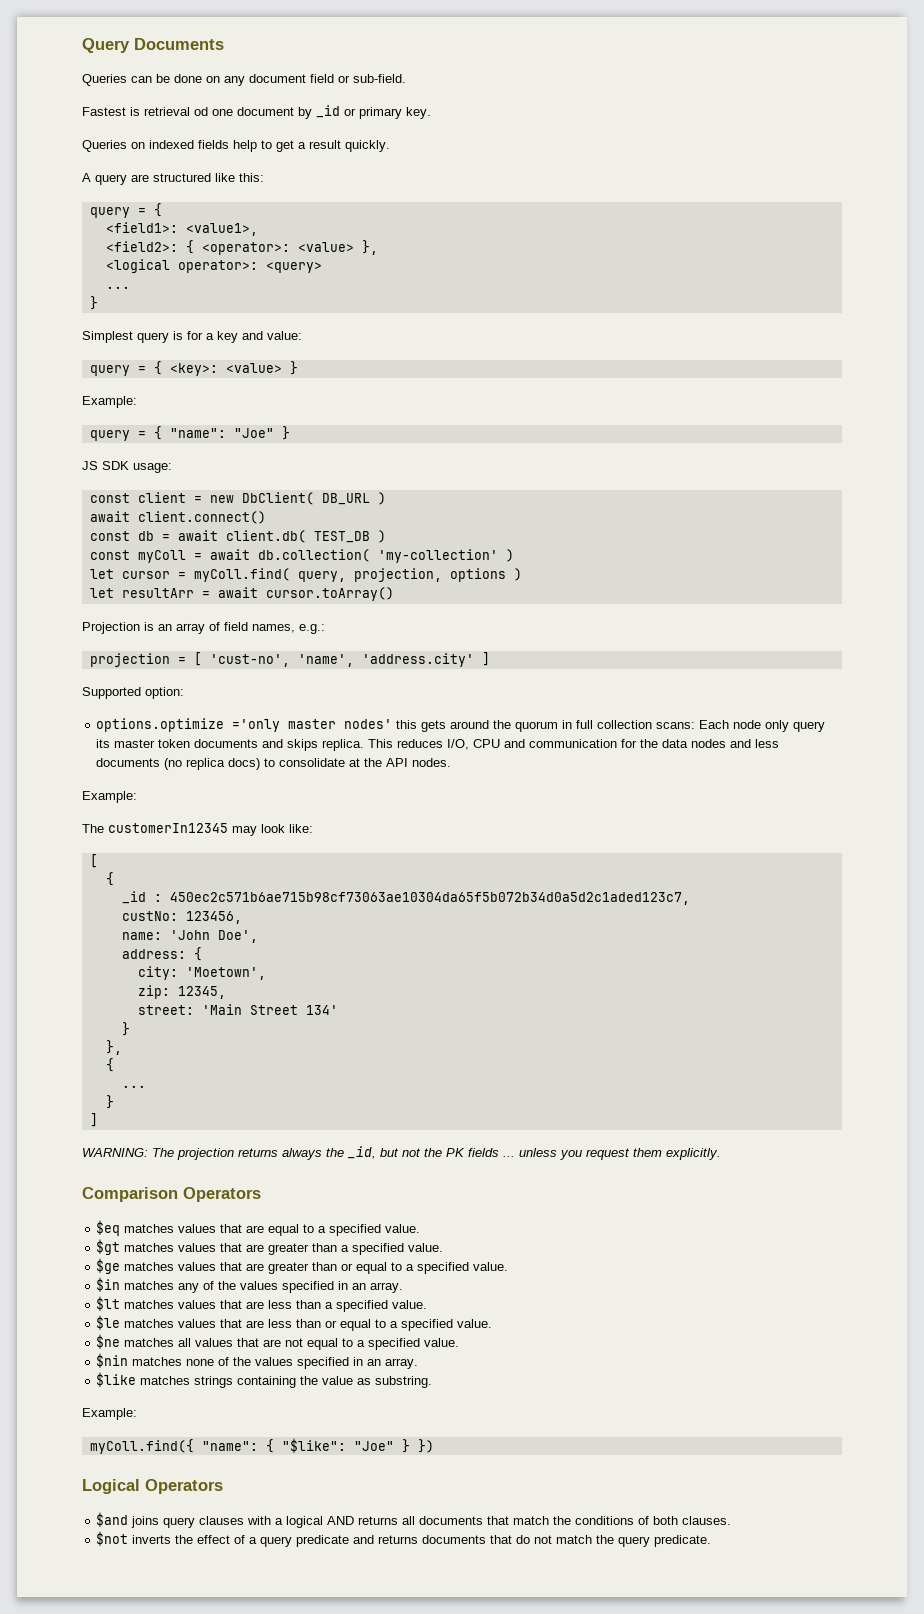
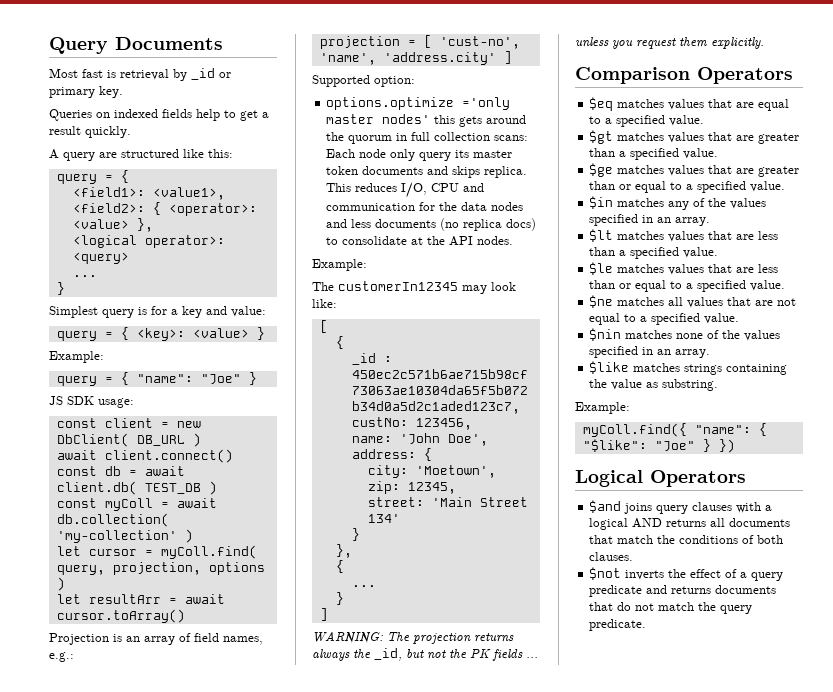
[82,74,406,86] [82,107,294,116] Queries can be done on any document field or sub-field. // Fastest is retrieval od one document -> [49,68,169,80] Most fast is retrieval

